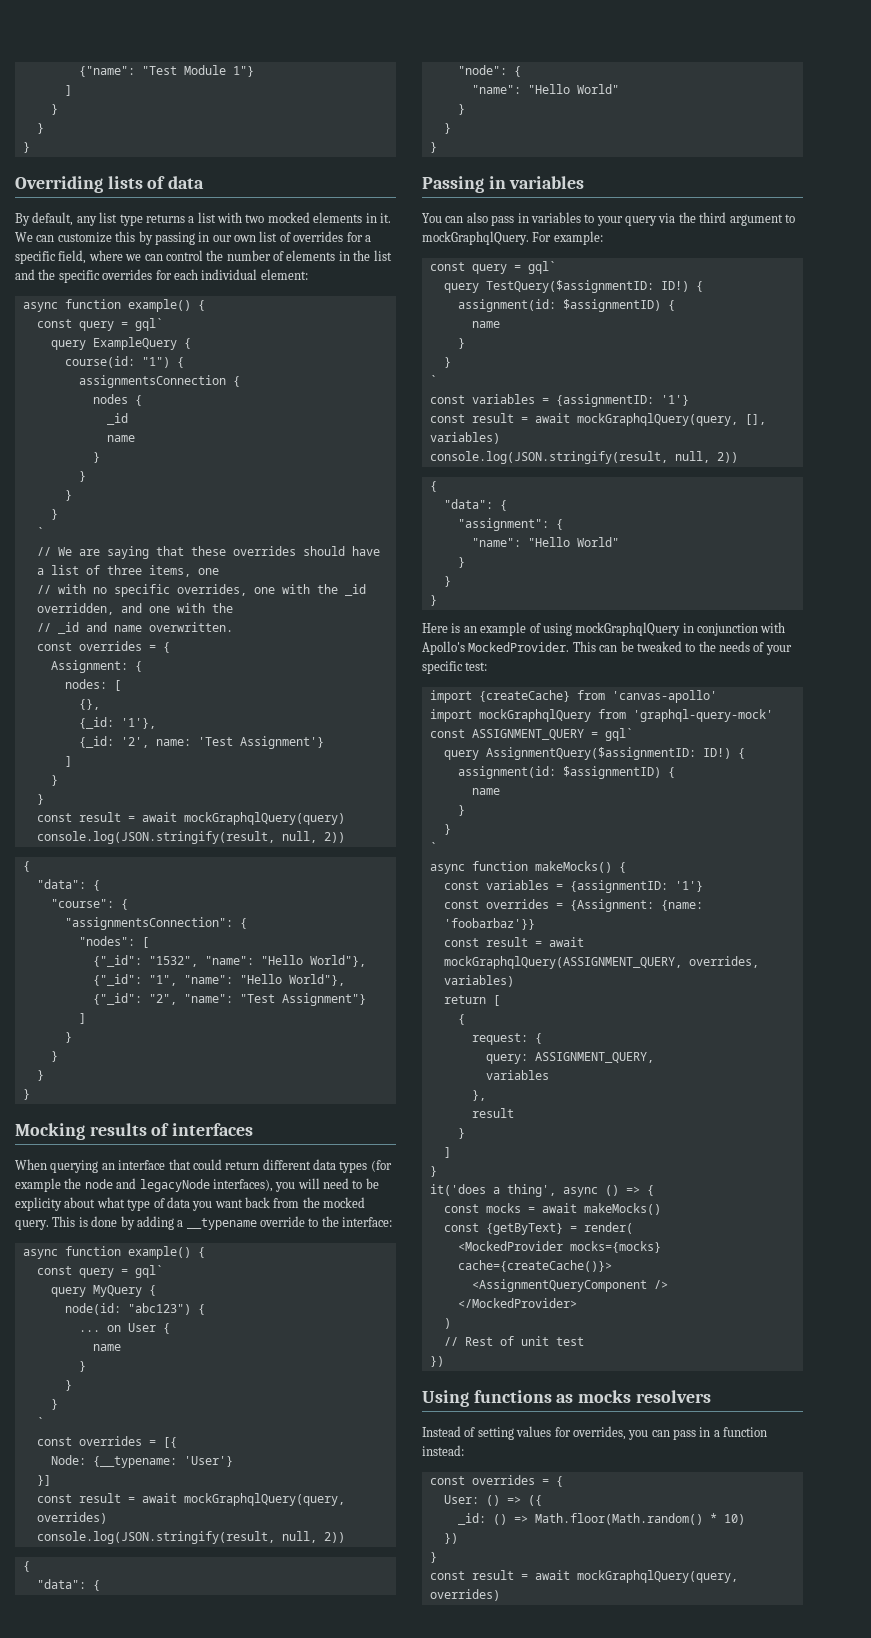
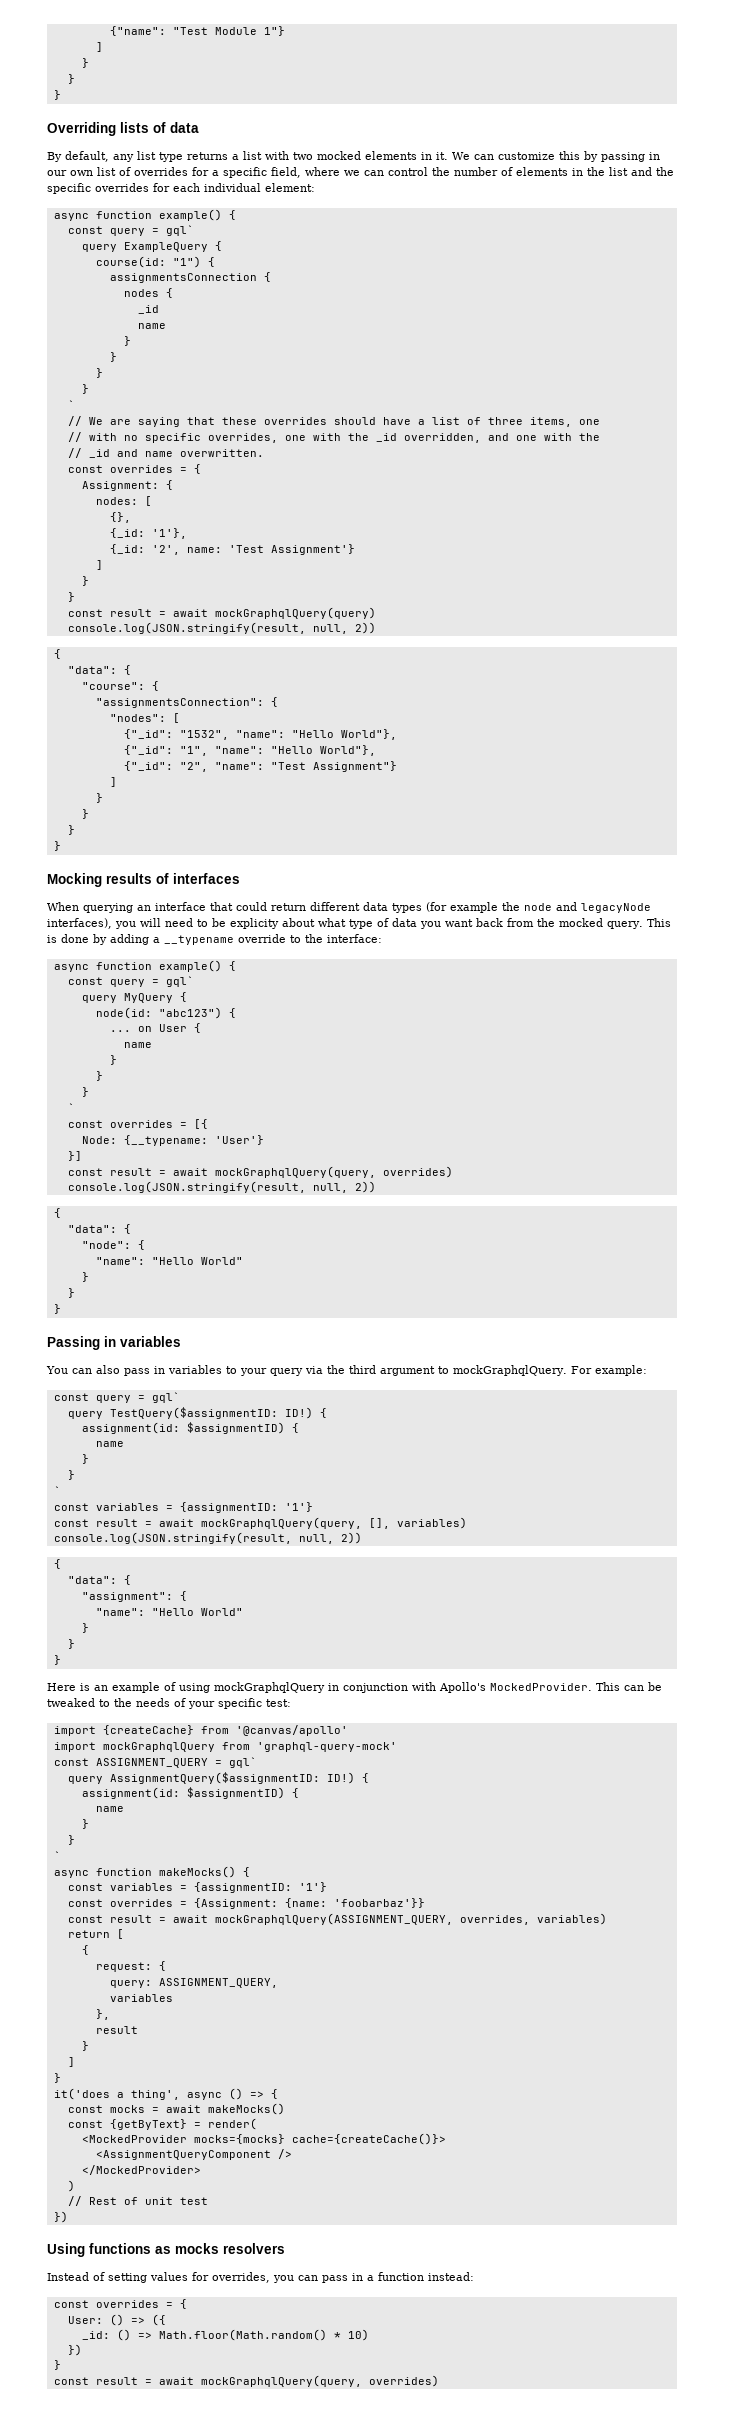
[611,690,717,703] 'canvas-apollo' -> [235,1725,348,1736] '@canvas/apollo'

